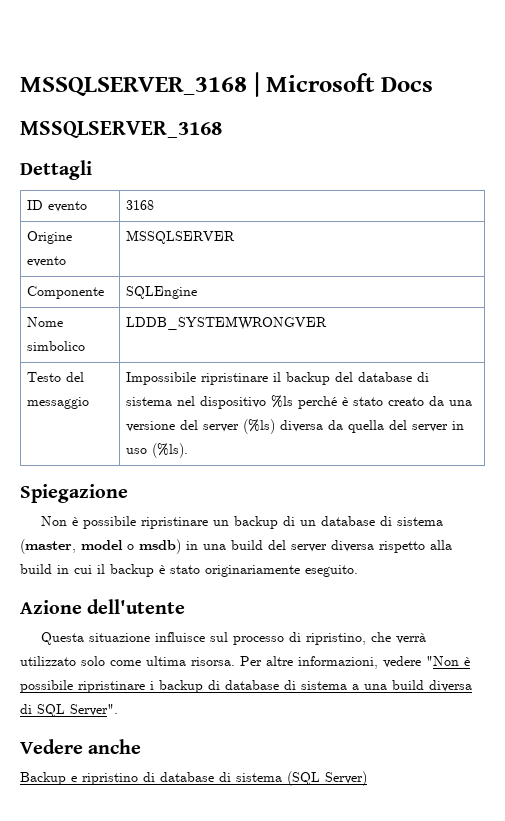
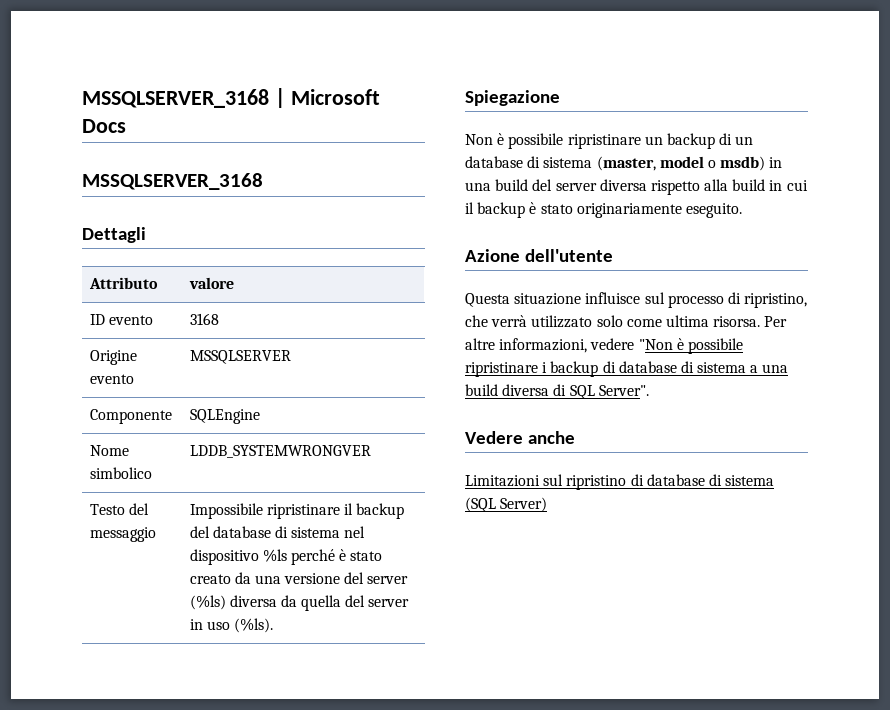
(92, 170) none -> [88,277,158,289] [188,277,234,289] // Attributo | valore
[20,772,77,785] Backup e -> [465,474,564,487] Limitazioni sul

